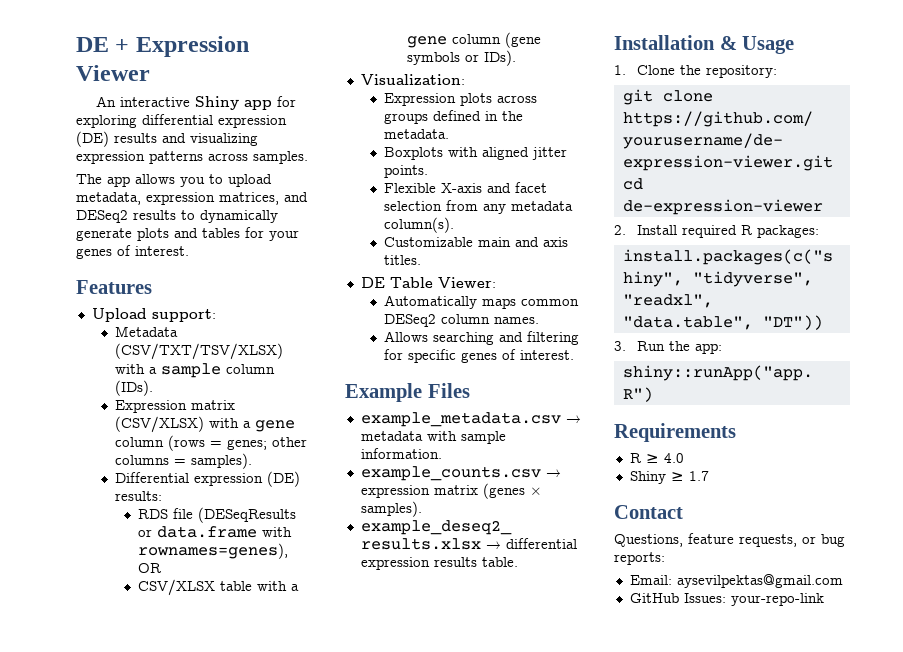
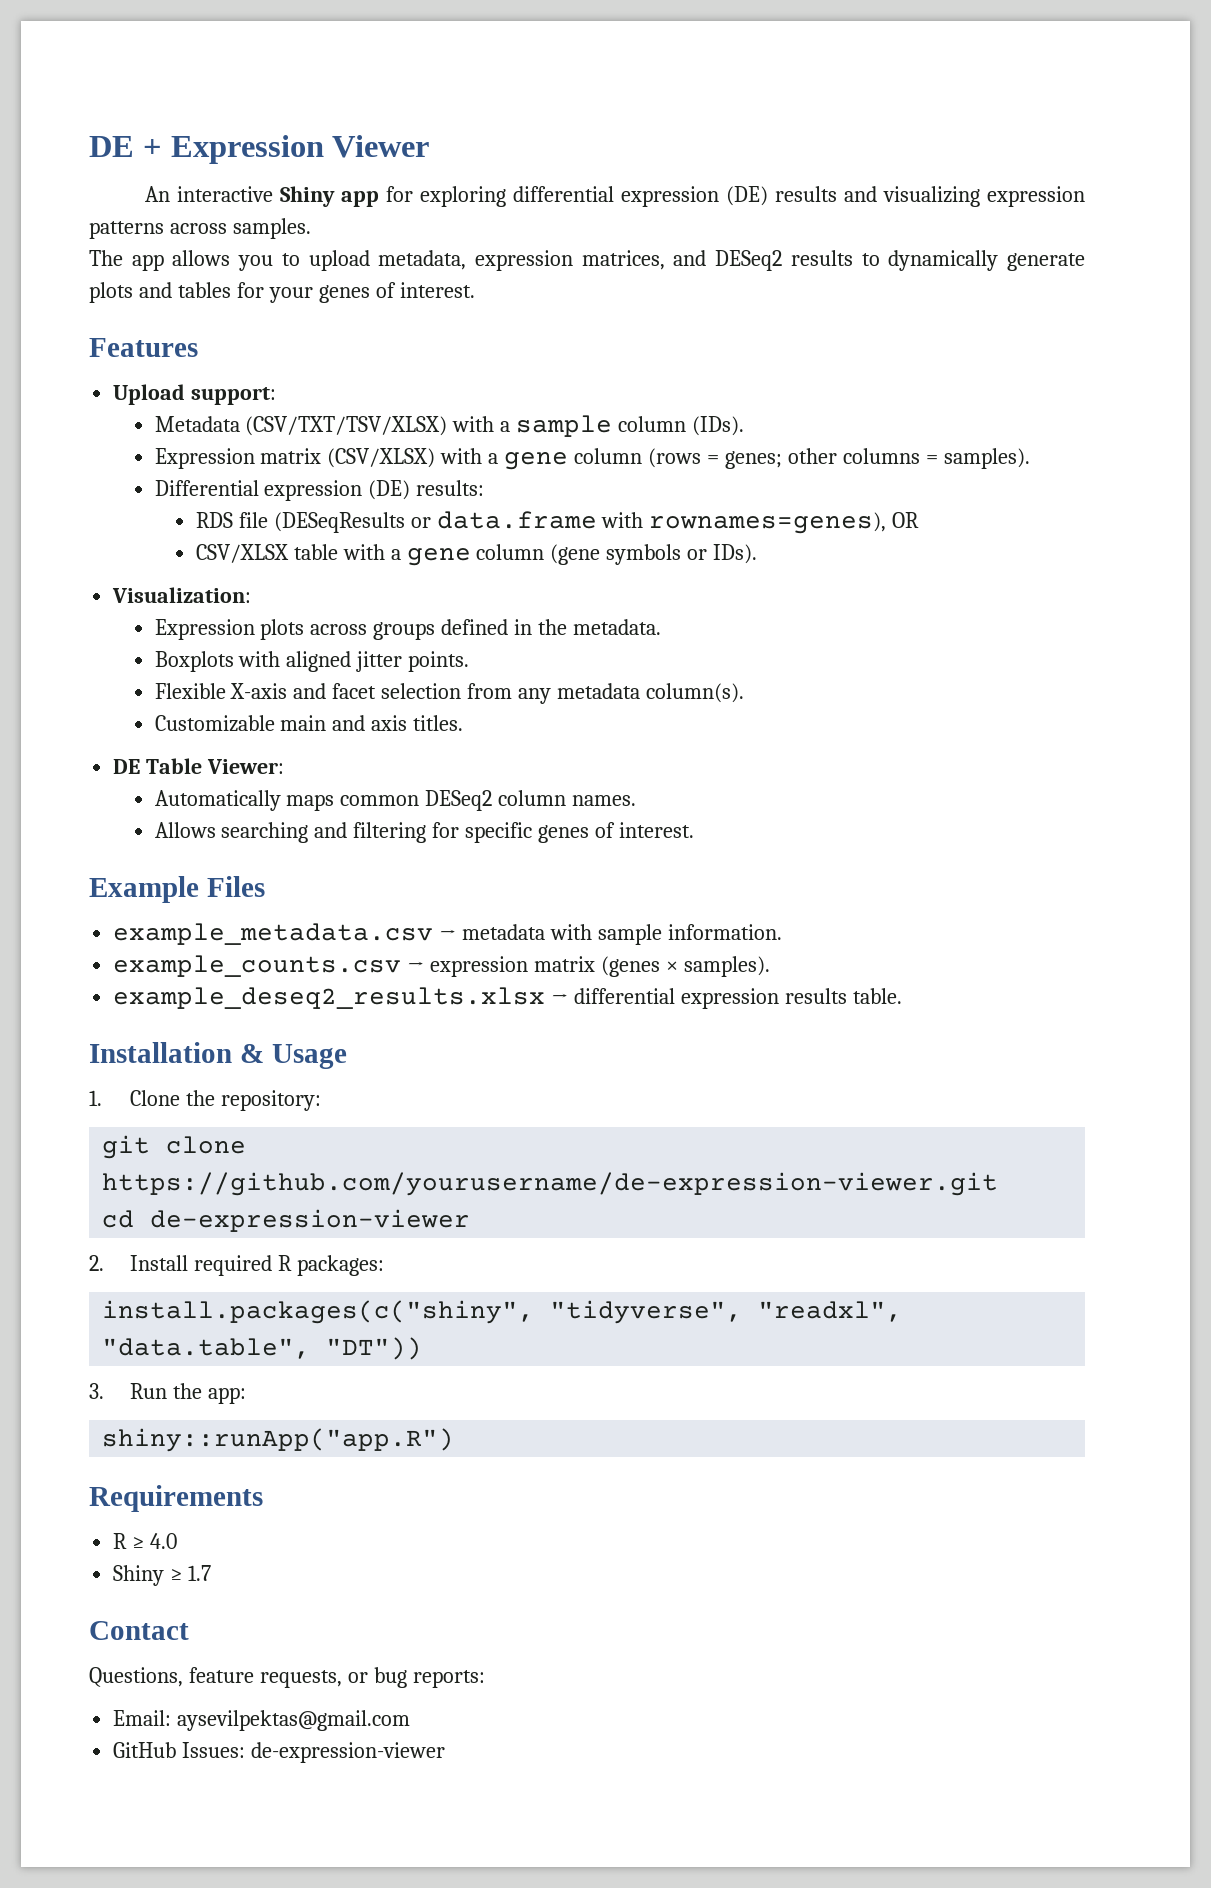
[730,593,824,606] your-repo-link -> [251,1742,446,1763] de-expression-viewer

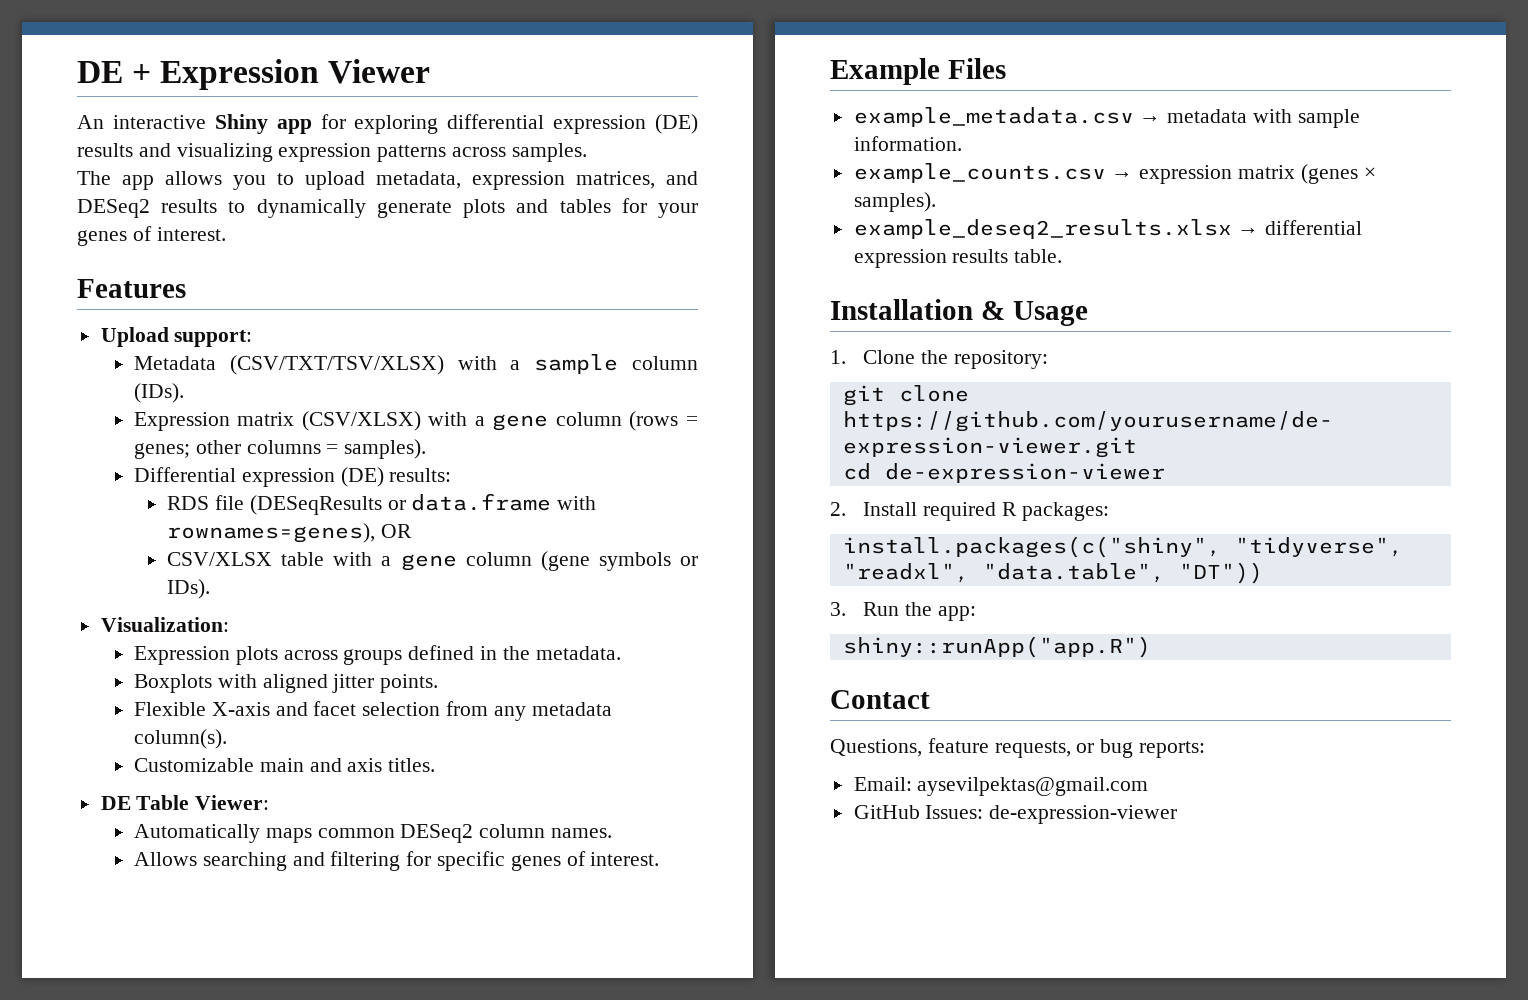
[89,1485,263,1512] [113,1533,178,1549] [113,1565,212,1586] // Requirements // R ≥ 4.0 // Shiny ≥ 1.7 -> (1151, 647) none

